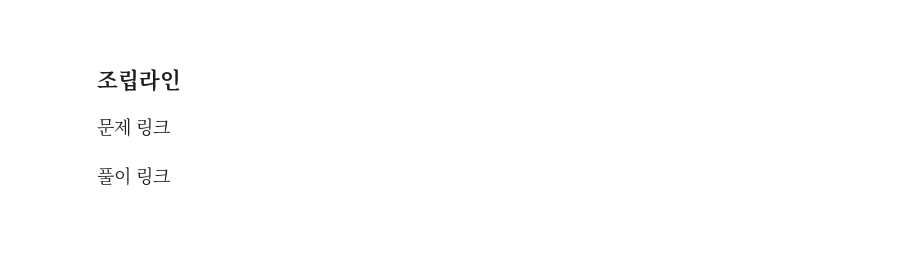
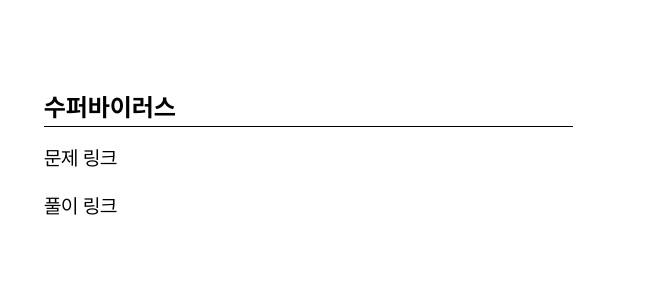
[97,69,181,92] 조립라인 -> [44,96,176,119] 수퍼바이러스

